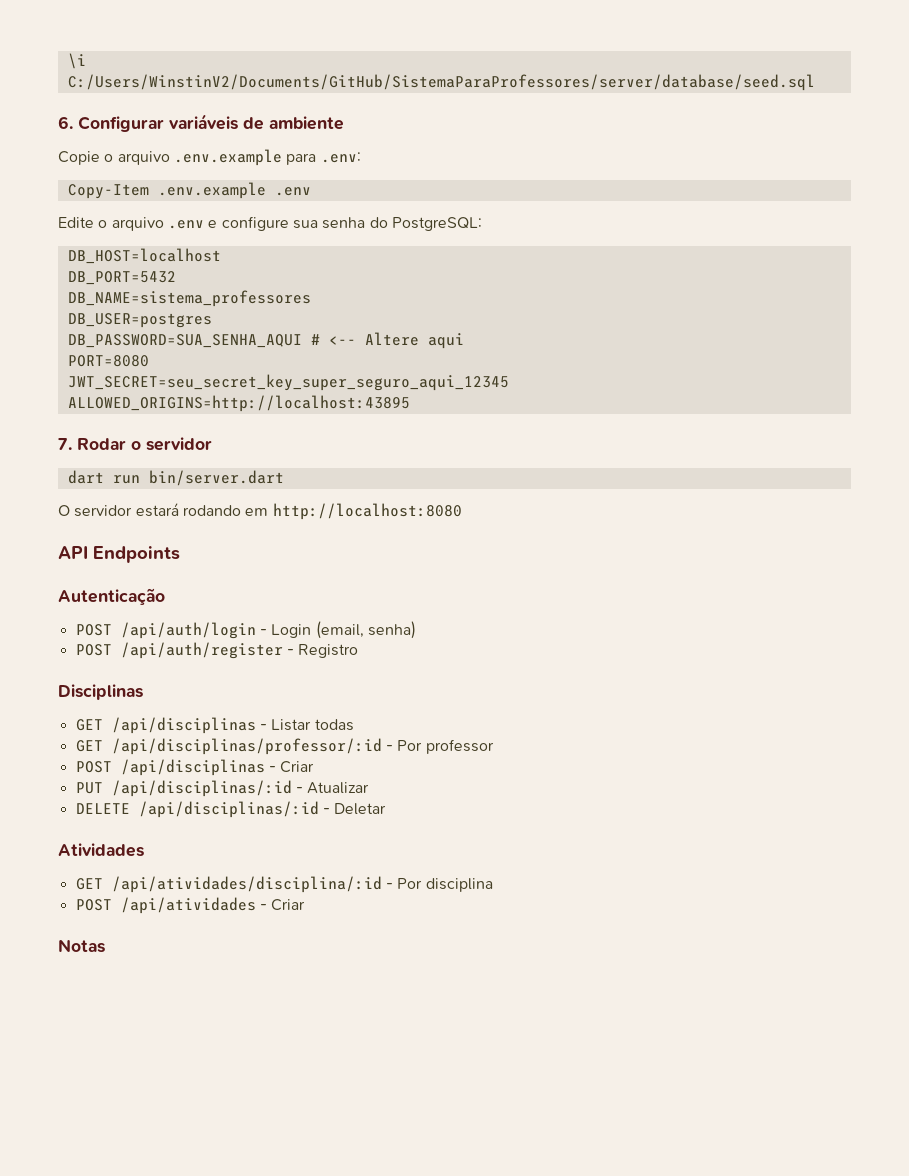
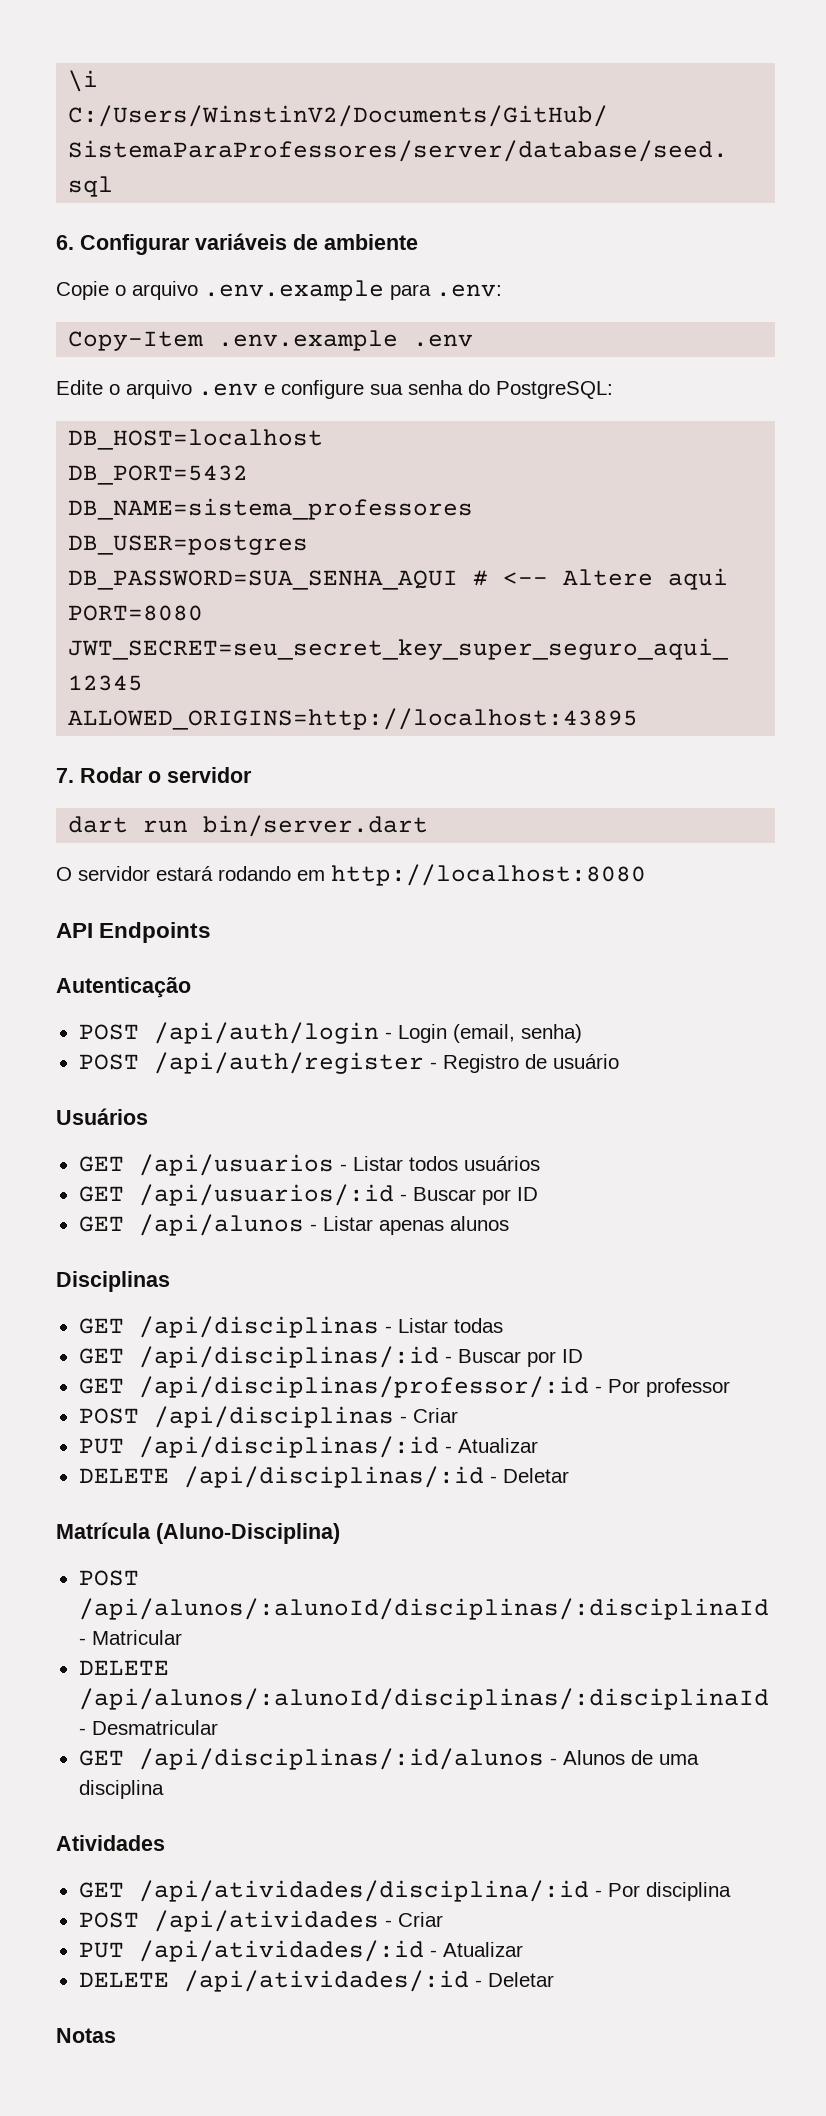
(359, 651) none -> [524,1054,619,1069] [56,1108,148,1125] [78,1154,540,1176] [78,1184,538,1206] [78,1214,509,1236] de usuário // Usuários // GET /api/usuarios - Listar todos usuários // GET /api/usuarios/:id - Buscar por ID // GET /api/alunos - Listar apenas alunos
(354, 725) none -> [78,1346,583,1368] // GET /api/disciplinas/:id - Buscar por ID
(387, 809) none -> [56,1522,340,1544] [78,1570,139,1586] [78,1598,769,1620] [78,1630,182,1645] [78,1660,169,1675] [78,1688,769,1710] [78,1720,218,1735] [78,1748,699,1770] [78,1780,164,1799] // Matrícula (Aluno-Disciplina) // POST /api/alunos/:alunoId/disciplinas/:disciplinaId - Matricular // DELETE /api/alunos/:alunoId/disciplinas/:disciplinaId - Desmatricular // GET /api/disciplinas/:id/alunos - Alunos de uma disciplina
(306, 905) none -> [78,1940,523,1962] [78,1970,554,1992] // PUT /api/atividades/:id - Atualizar // DELETE /api/atividades/:id - Deletar

